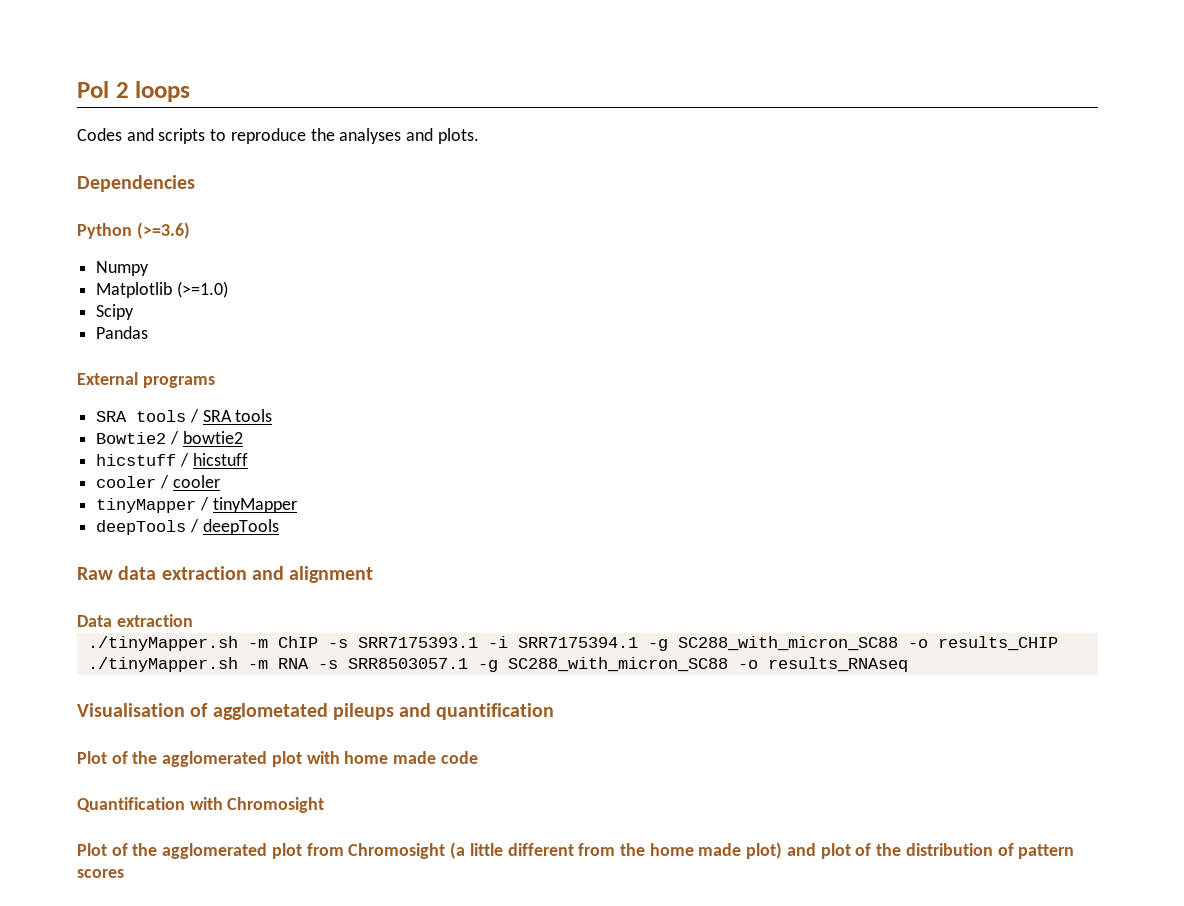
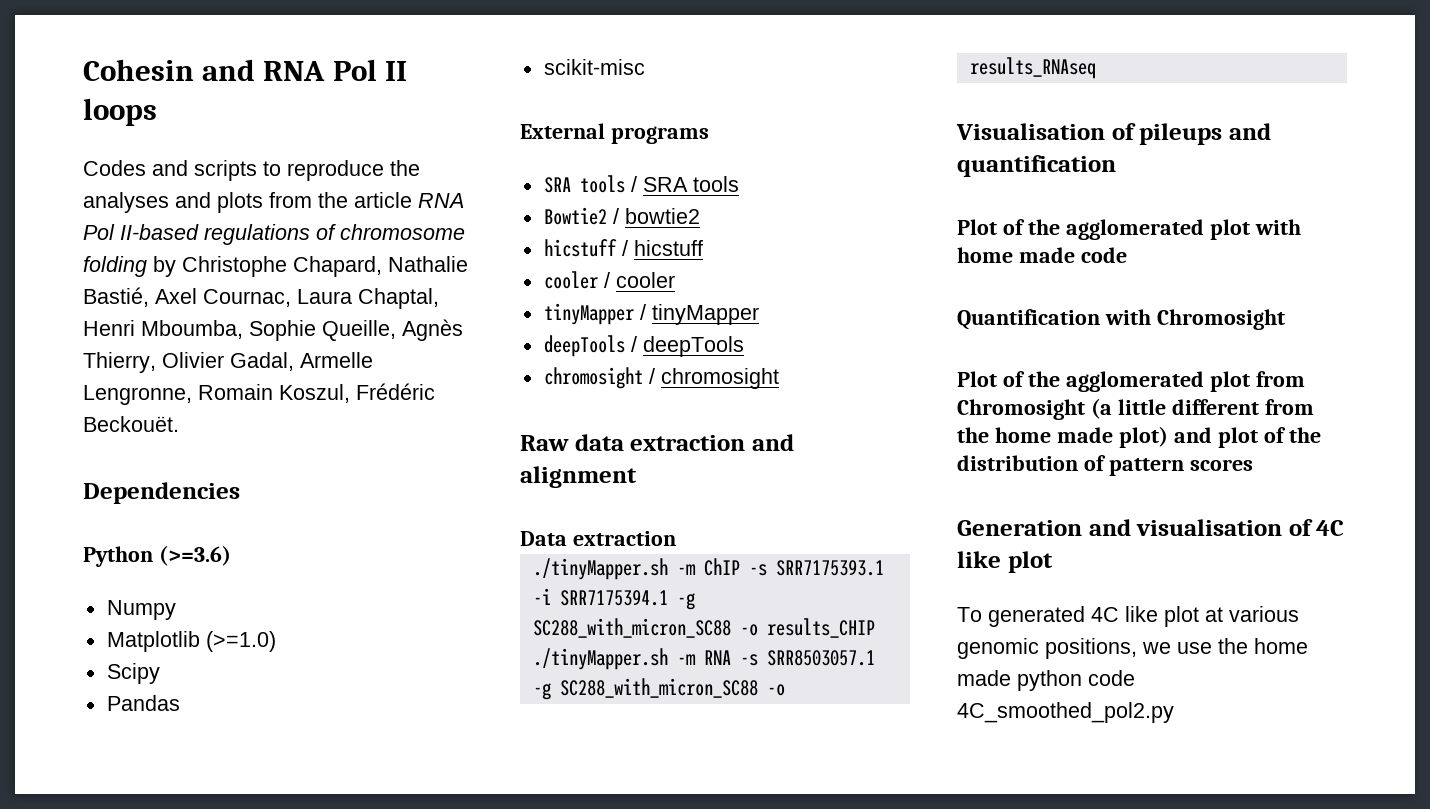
[77,81,129,98] Pol 2 -> [83,59,407,81] Cohesin and RNA Pol II
[437,128,479,144] plots. -> [217,192,464,213] [83,224,465,245] [83,256,468,277] [83,287,439,309] [83,319,463,341] [83,352,373,373] [83,383,435,405] [83,416,179,432] plots from the article RNA Pol II-based regulations of chromosome folding by Christophe Chapard, Nathalie Bastié, Axel Cournac, Laura Chaptal, Henri Mboumba, Sophie Queille, Agnès Thierry, Olivier Gadal, Armelle Lengronne, Romain Koszul, Frédéric Beckouët.
(149, 332) none -> [543,59,645,75] // scikit-misc
(279, 527) none -> [543,367,779,389] // chromosight / chromosight
[212,703,328,720] agglometated -> (1136, 131) none
(124, 873) none -> [957,519,1345,536] [957,551,1053,573] [957,606,1299,627] [957,638,1308,659] [957,670,1135,691] [957,702,1174,723] // Generation and visualisation of 4C like plot // To generated 4C like plot at various genomic positions, we use the home made python code 4C_smoothed_pol2.py

